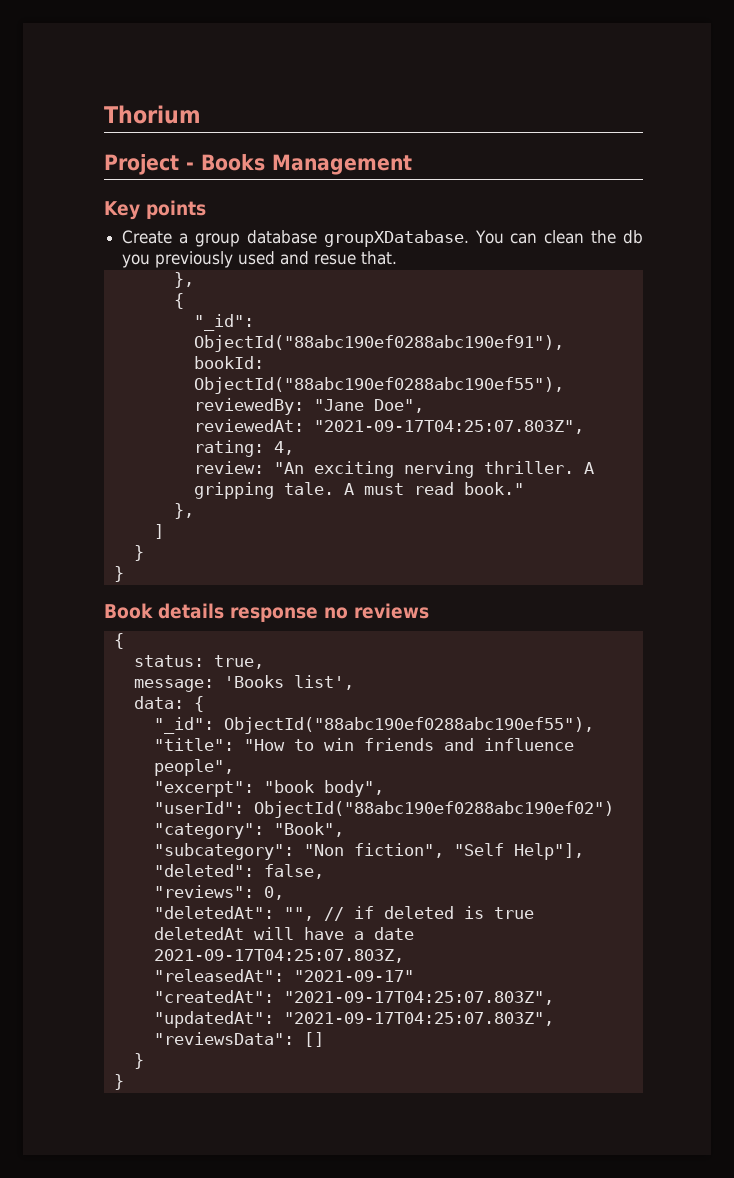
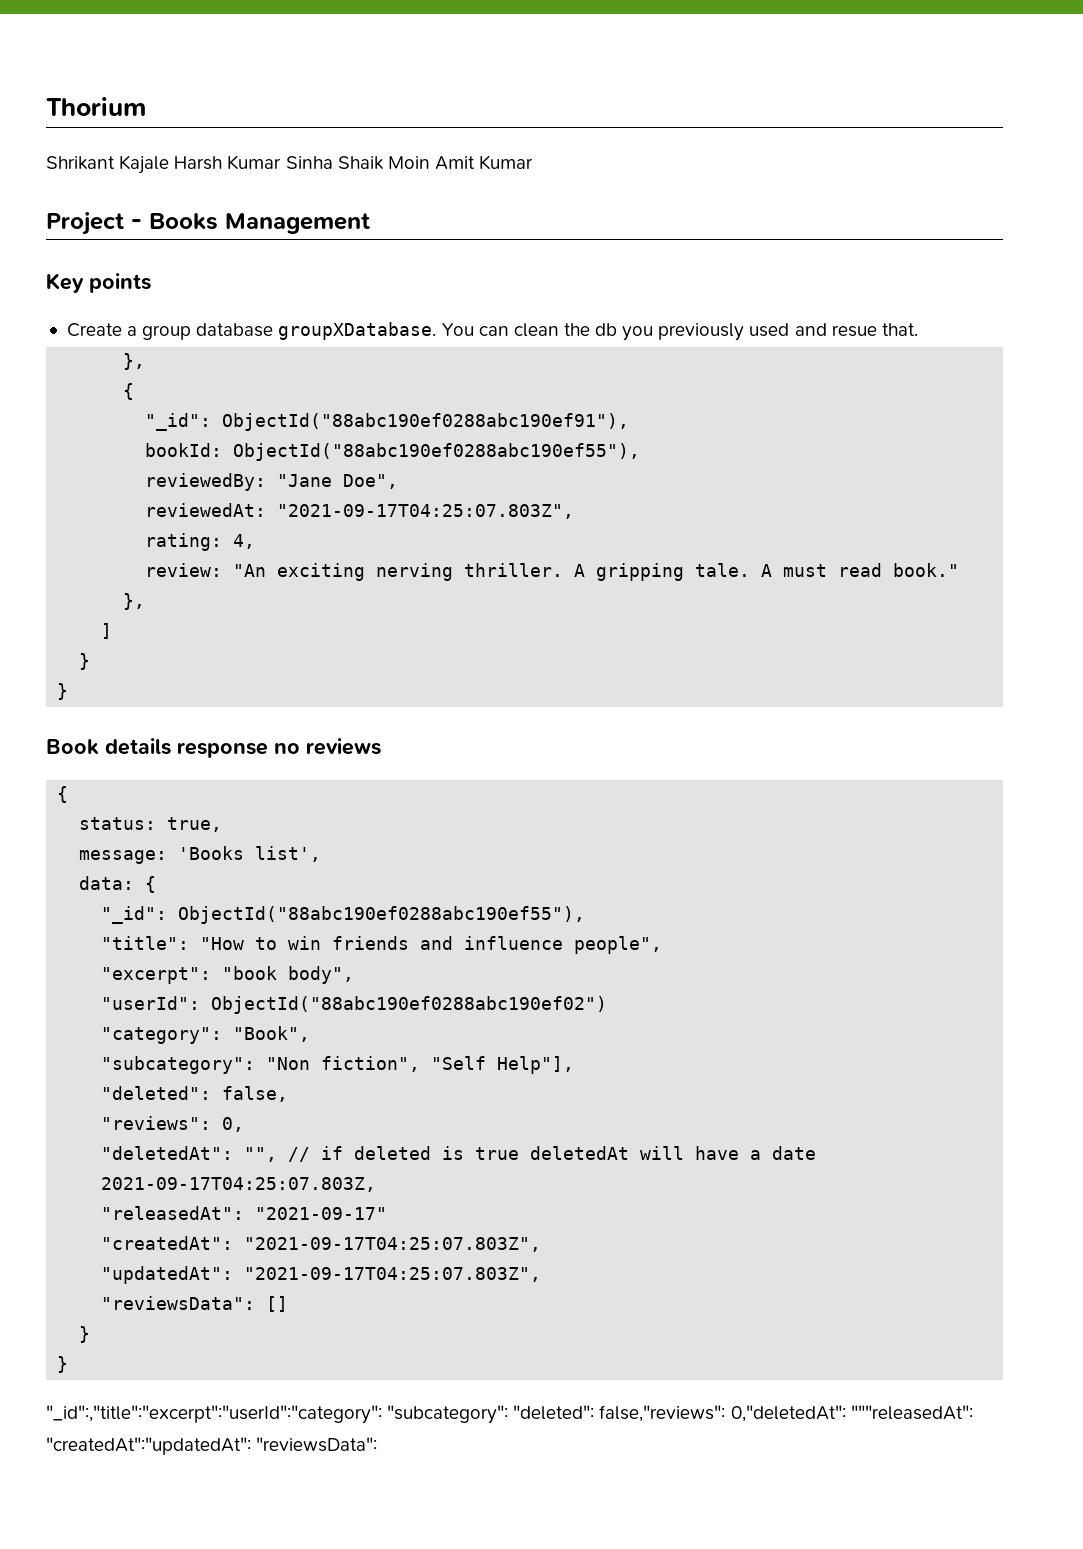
(201, 114) none -> [46,155,534,174] // Shrikant Kajale Harsh Kumar Sinha Shaik Moin Amit Kumar
(124, 1082) none -> [46,1405,973,1424] [46,1437,378,1455] // "_id":,"title":"excerpt":"userId":"category": "subcategory": "deleted": false,"reviews": 0,"deletedAt": """releasedAt": "createdAt":"updatedAt": "reviewsData":

